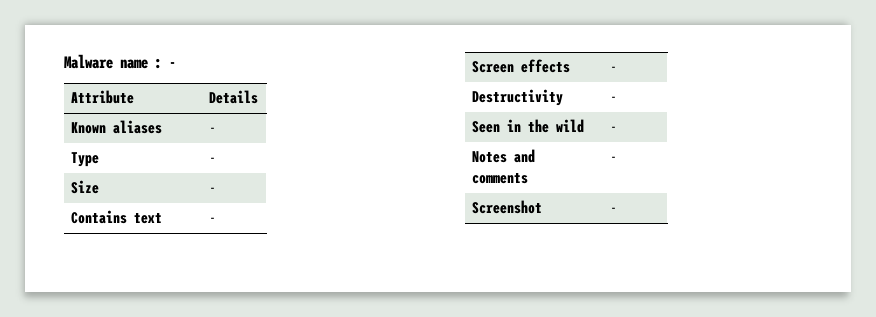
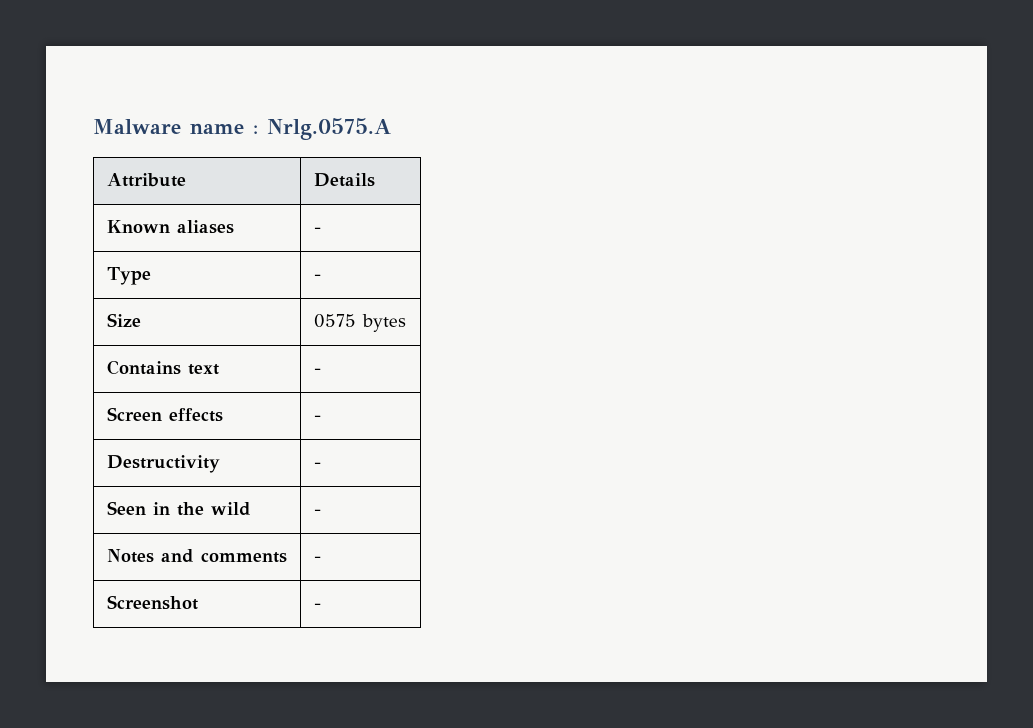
[169,62,176,68] - -> [267,118,391,140] Nrlg.0575.A
[209,187,217,193] - -> [313,314,406,332] 0575 bytes

